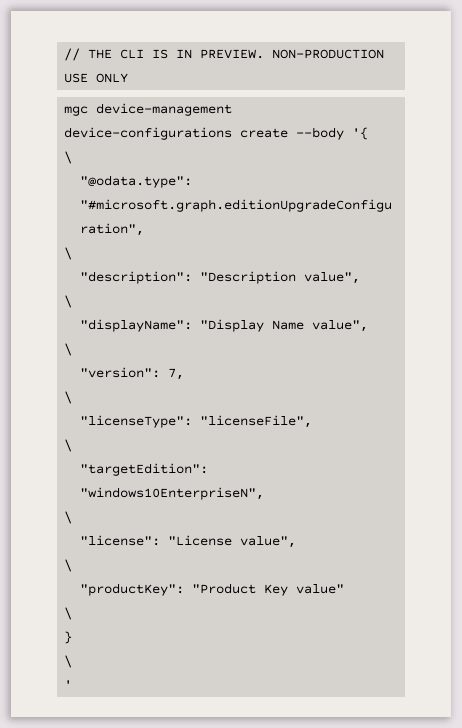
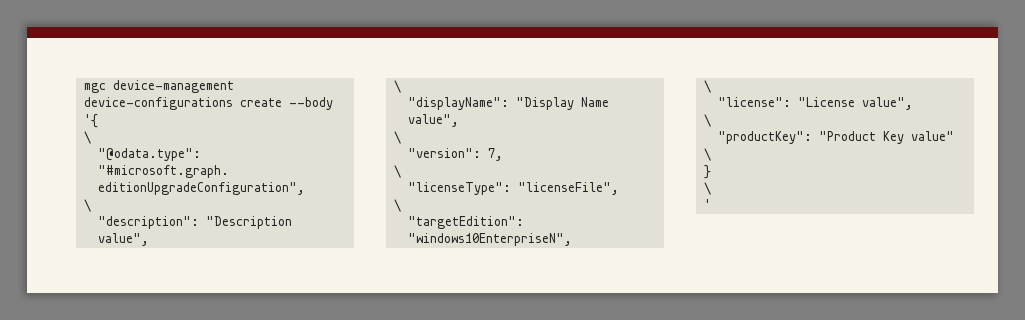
[64,48,385,61] [64,73,129,83] // THE CLI IS IN PREVIEW. NON-PRODUCTION USE ONLY // -> (83, 88) none

